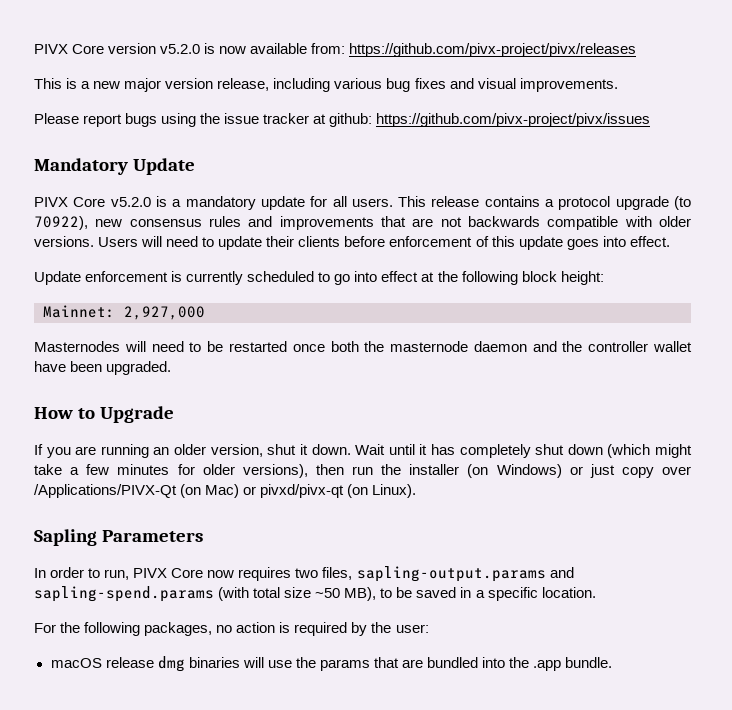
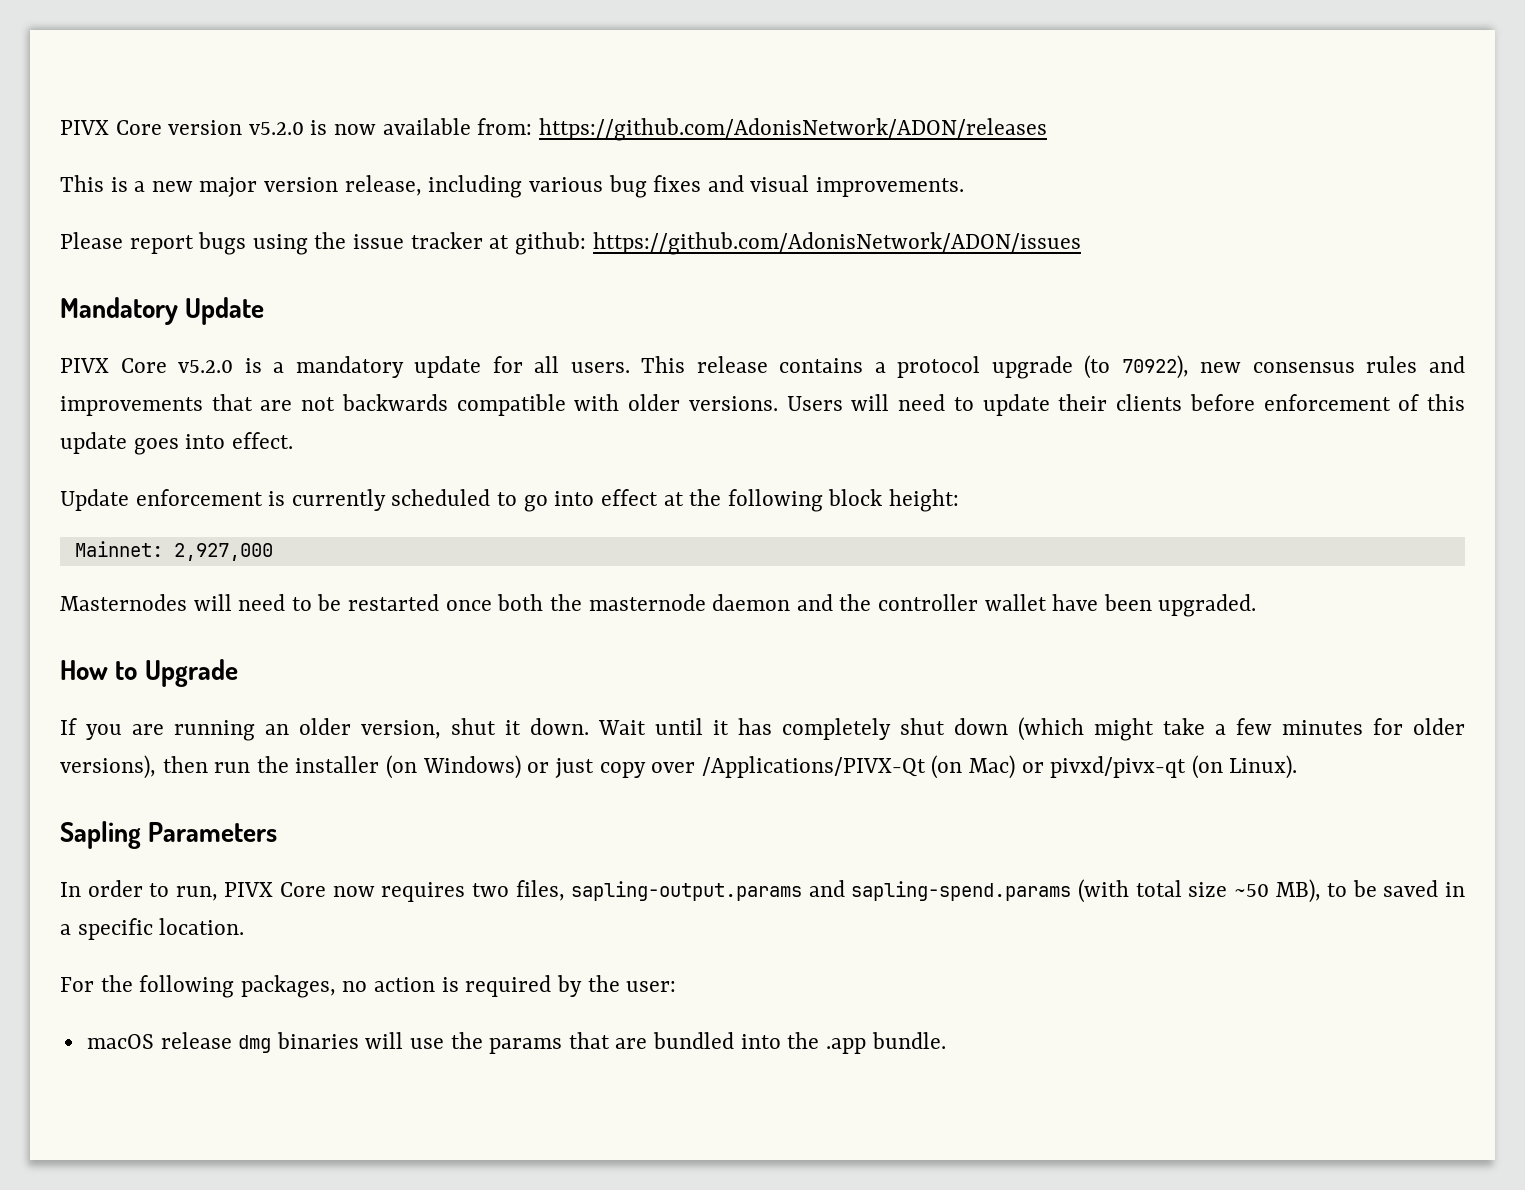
[349,43,637,57] https://github.com/pivx-project/pivx/releases -> [538,118,1047,141] https://github.com/AdonisNetwork/ADON/releases
[376,113,651,127] https://github.com/pivx-project/pivx/issues -> [592,232,1081,255] https://github.com/AdonisNetwork/ADON/issues

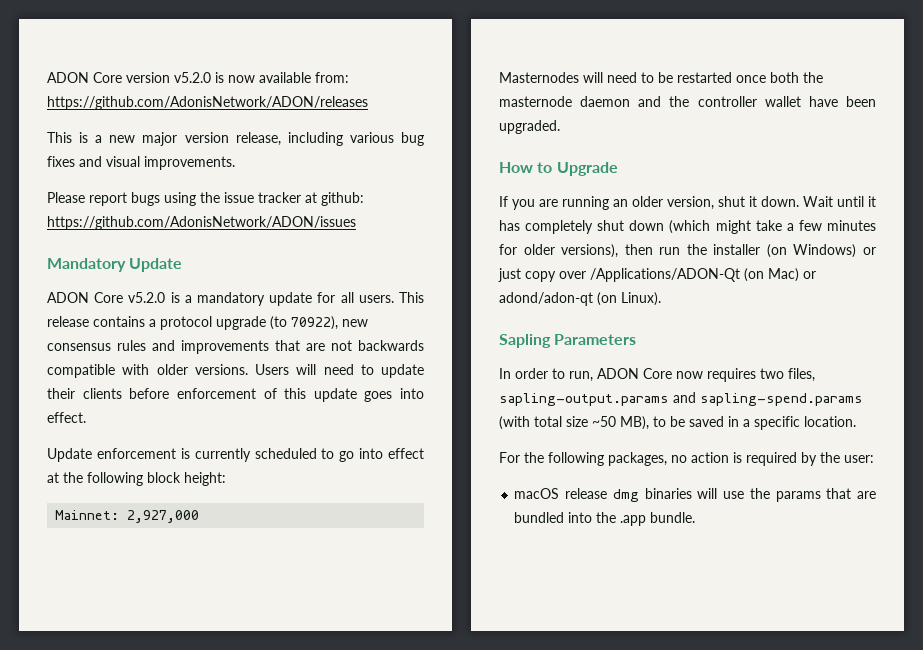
[60,120,109,135] PIVX -> [47,72,89,83] ADON
[60,358,109,373] PIVX -> [47,292,89,303] ADON
[701,756,926,778] /Applications/PIVX-Qt -> [590,268,740,282] /Applications/ADON-Qt
[1050,756,1187,778] pivxd/pivx-qt -> [499,292,593,306] adond/adon-qt
[224,882,274,897] PIVX -> [597,368,639,379] ADON

